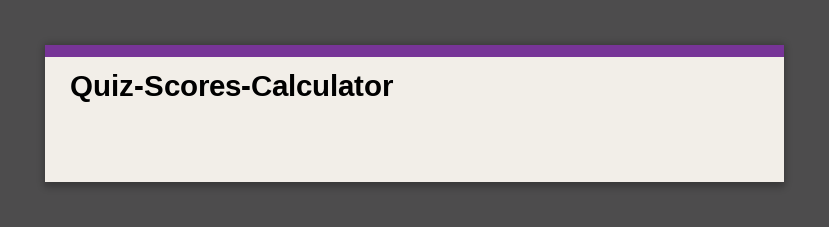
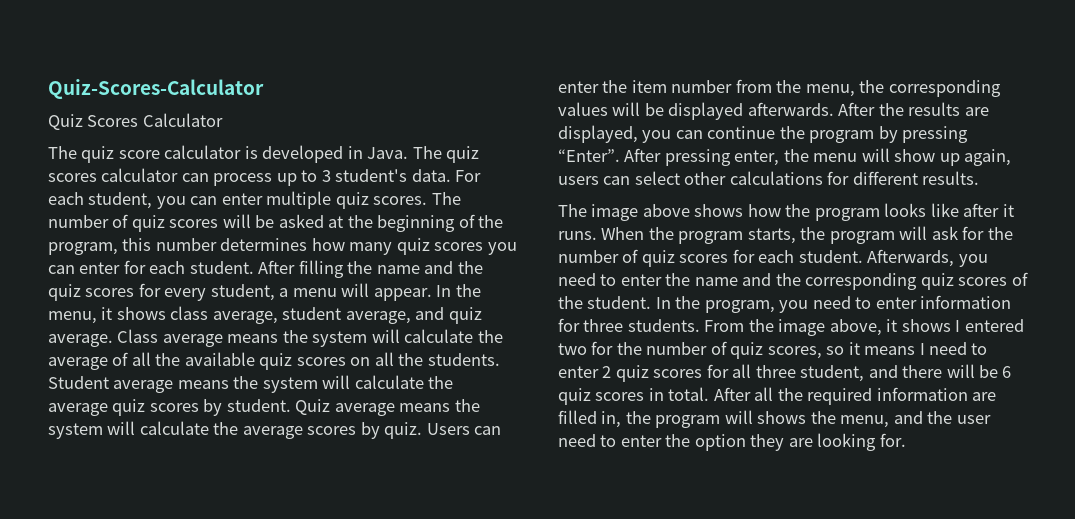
(394, 88) none -> [48,113,223,130] [48,145,480,163] [48,168,482,186] [48,191,461,209] [48,214,504,232] [48,238,517,255] [48,260,483,278] [48,283,481,301] [48,306,482,324] [48,329,503,347] [48,352,500,370] [48,375,454,393] [48,399,480,416] [48,421,502,439] [558,79,1001,97] [558,102,989,120] [558,125,969,143] [558,148,1012,166] [558,171,980,185] [558,203,1014,221] [558,226,1013,244] [558,249,988,267] [558,272,1028,290] [558,295,1012,313] [558,318,1024,336] [558,341,988,359] [558,364,1012,382] [558,387,997,405] [558,410,991,428] [558,433,906,451] // Quiz Scores Calculator // The quiz score calculator is developed in Java. The quiz scores calculator can process up to 3 student's data. For each student, you can enter multiple quiz scores. The number of quiz scores will be asked at the beginning of the program, this number determines how many quiz scores you can enter for each student. After filling the name and the quiz scores for every student, a menu will appear. In the menu, it shows class average, student average, and quiz average. Class average means the system will calculate the average of all the available quiz scores on all the students. Student average means the system will calculate the average quiz scores by student. Quiz average means the system will calculate the average scores by quiz. Users can enter the item number from the menu, the corresponding values will be displayed afterwards. After the results are displayed, you can continue the program by pressing “Enter”. After pressing enter, the menu will show up again, users can select other calculations for different results. // The image above shows how the program looks like after it runs. When the program starts, the program will ask for the number of quiz scores for each student. Afterwards, you need to enter the name and the corresponding quiz scores of the student. In the program, you need to enter information for three students. From the image above, it shows I entered two for the number of quiz scores, so it means I need to enter 2 quiz scores for all three student, and there will be 6 quiz scores in total. After all the required information are filled in, the program will shows the menu, and the user need to enter the option they are looking for.

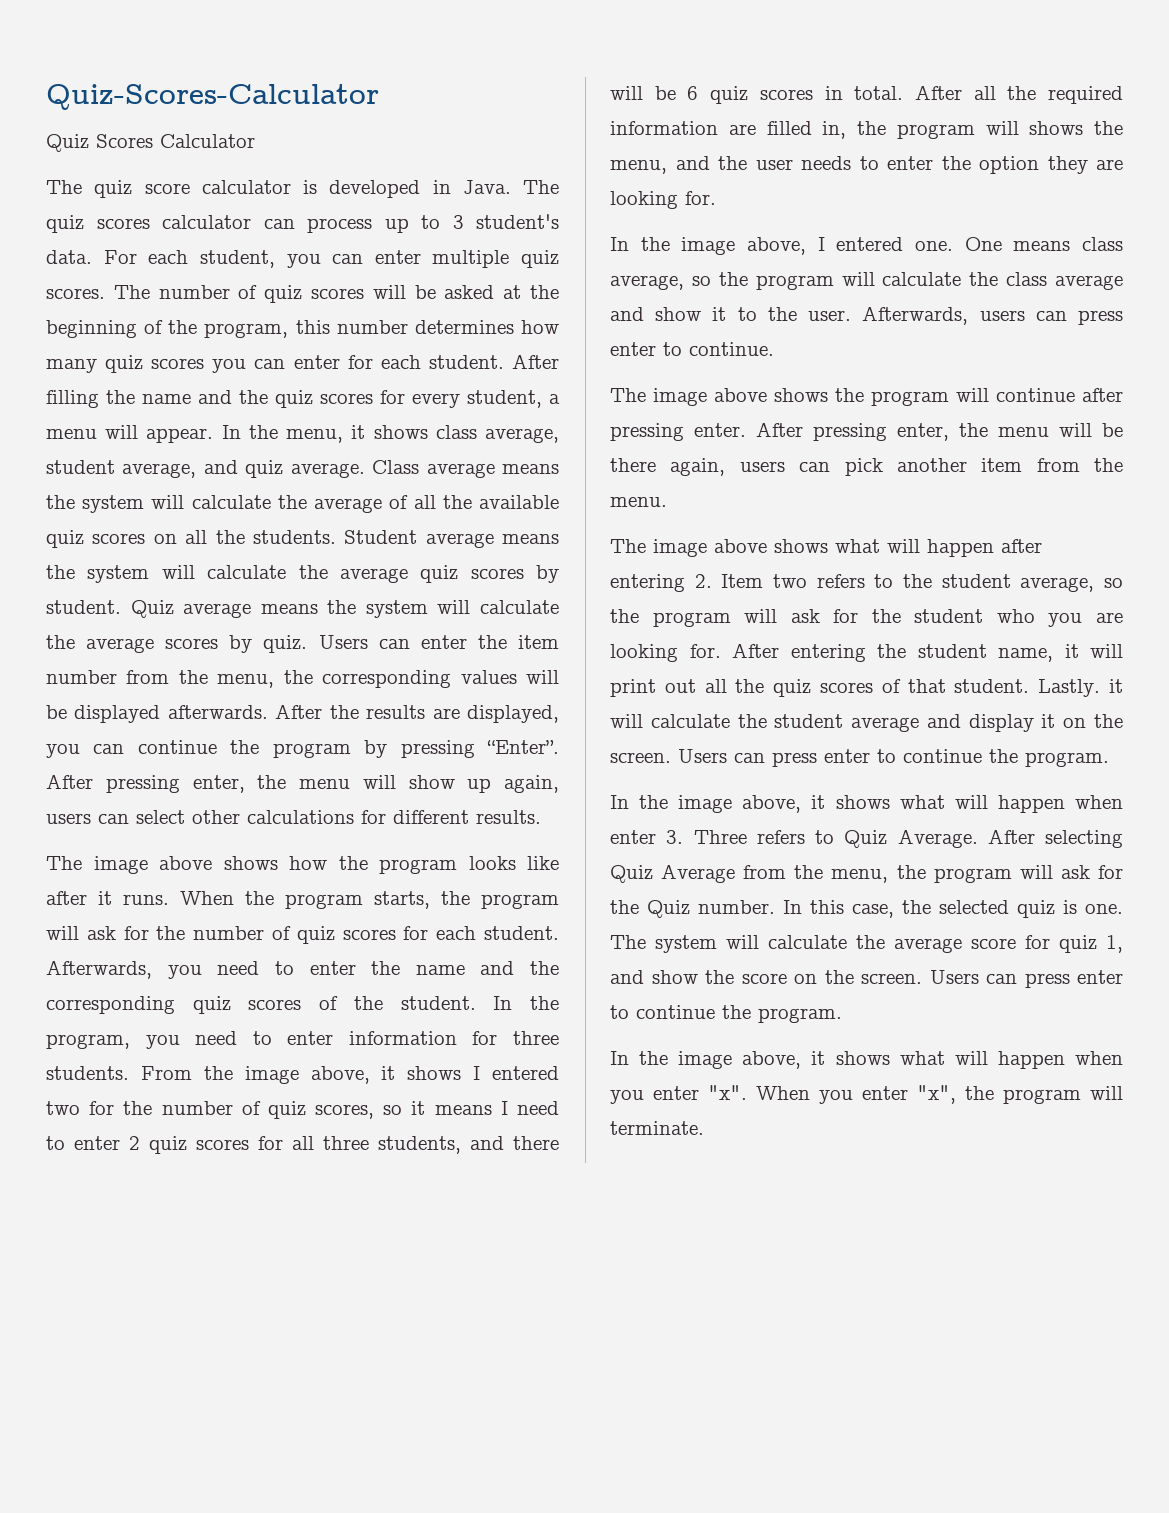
[800,365,865,382] student, -> [378,1136,461,1154] students,
[558,434,596,447] need -> [801,156,851,170] needs
(906, 440) none -> [610,237,1123,255] [610,272,1123,290] [610,306,1123,325] [610,342,774,356] [610,388,1123,406] [610,422,1123,441] [610,458,1123,476] [610,497,667,507] [610,539,1042,557] [610,574,1123,592] [610,609,1123,627] [610,643,1123,662] [610,679,1123,697] [610,714,1123,732] [610,749,1109,767] [610,795,1123,813] [610,829,1123,848] [610,864,1123,883] [610,900,1123,918] [610,935,1123,953] [610,970,1123,988] [610,1005,842,1023] [610,1051,1123,1069] [610,1085,1123,1104] [610,1121,704,1135] // In the image above, I entered one. One means class average, so the program will calculate the class average and show it to the user. Afterwards, users can press enter to continue. // The image above shows the program will continue after pressing enter. After pressing enter, the menu will be there again, users can pick another item from the menu. // The image above shows what will happen after entering 2. Item two refers to the student average, so the program will ask for the student who you are looking for. After entering the student name, it will print out all the quiz scores of that student. Lastly. it will calculate the student average and display it on the screen. Users can press enter to continue the program. // In the image above, it shows what will happen when enter 3. Three refers to Quiz Average. After selecting Quiz Average from the menu, the program will ask for the Quiz number. In this case, the selected quiz is one. The system will calculate the average score for quiz 1, and show the score on the screen. Users can press enter to continue the program. // In the image above, it shows what will happen when you enter "x". When you enter "x", the program will terminate.

